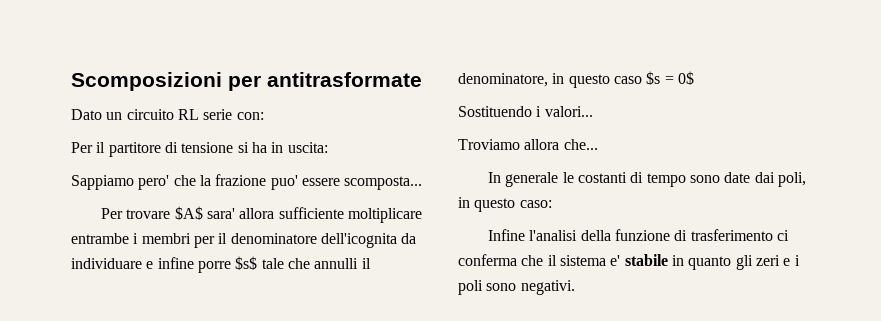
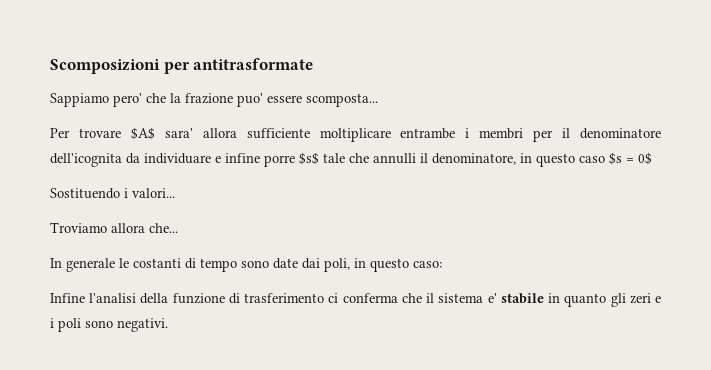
[71,109,264,120] [71,142,328,157] // Dato un circuito RL serie con: // Per il partitore di tensione si ha in uscita: -> (314, 64) none

